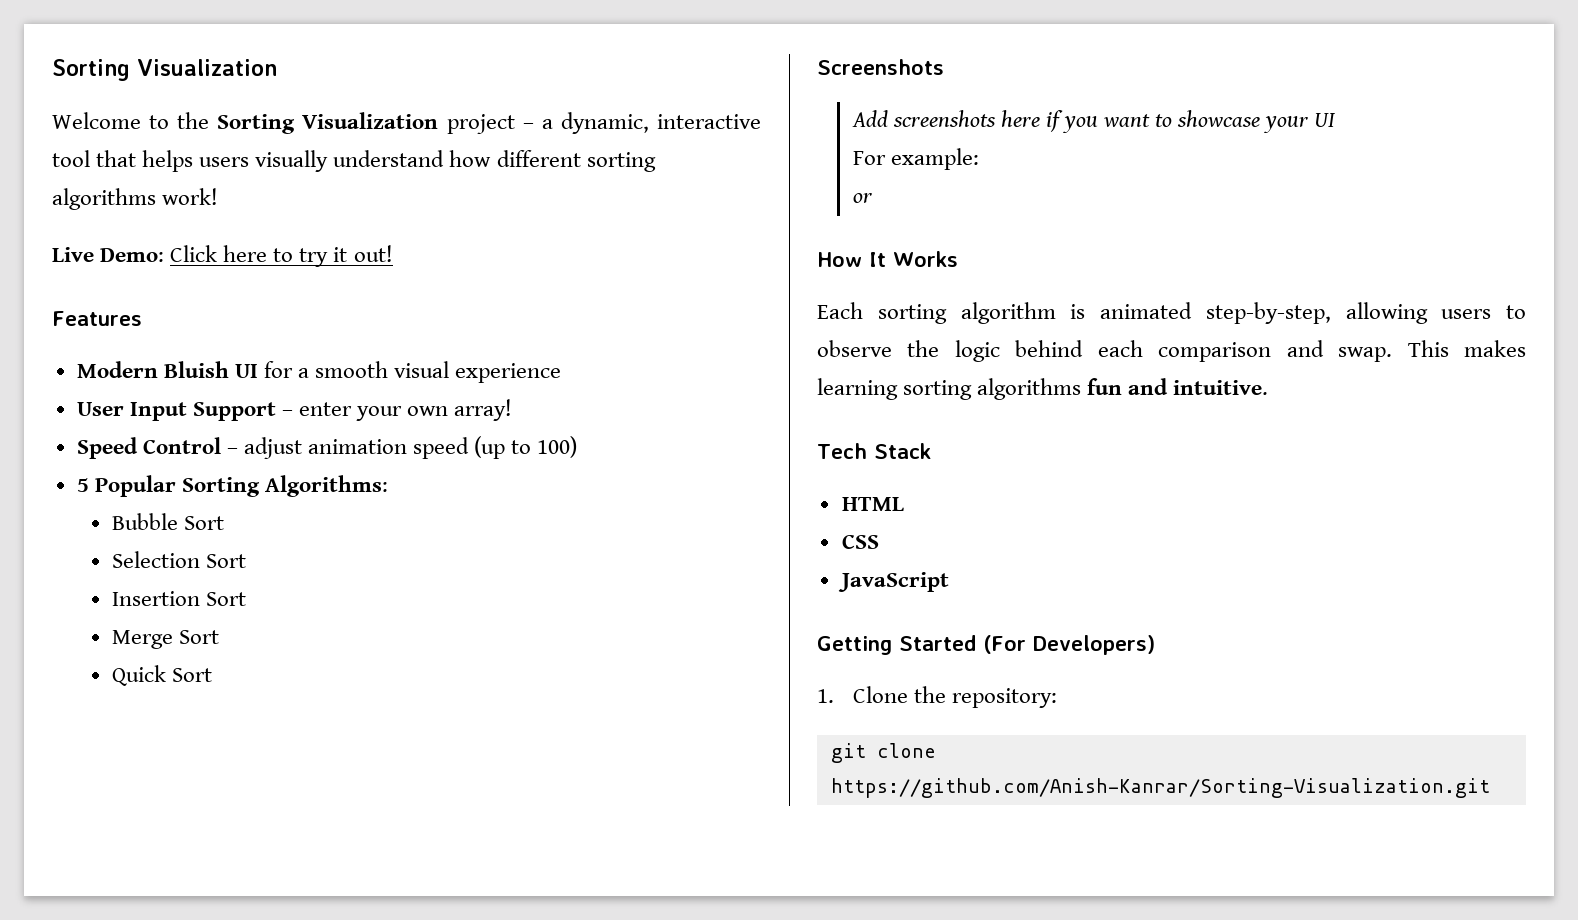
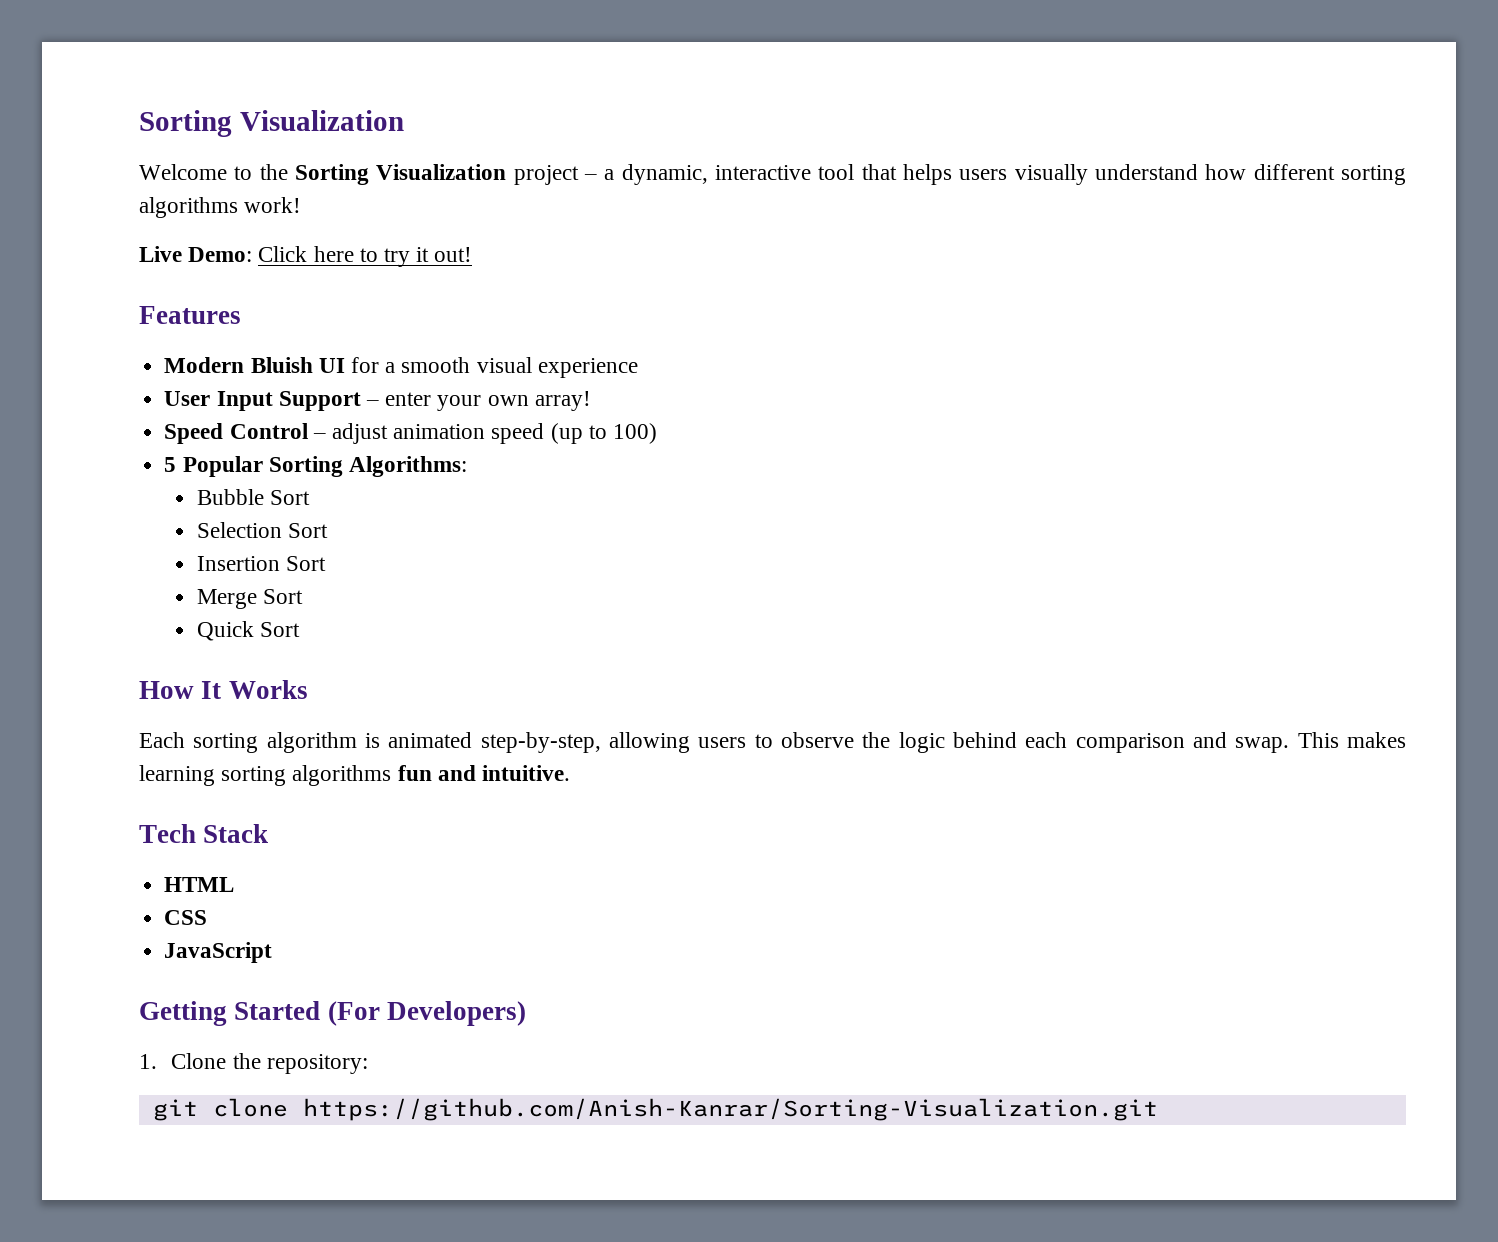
[817,59,944,75] [851,110,1337,133] [852,148,979,170] [852,193,873,203] // Screenshots // Add screenshots here if you want to showcase your UI // For example: // or -> (300, 629) none

